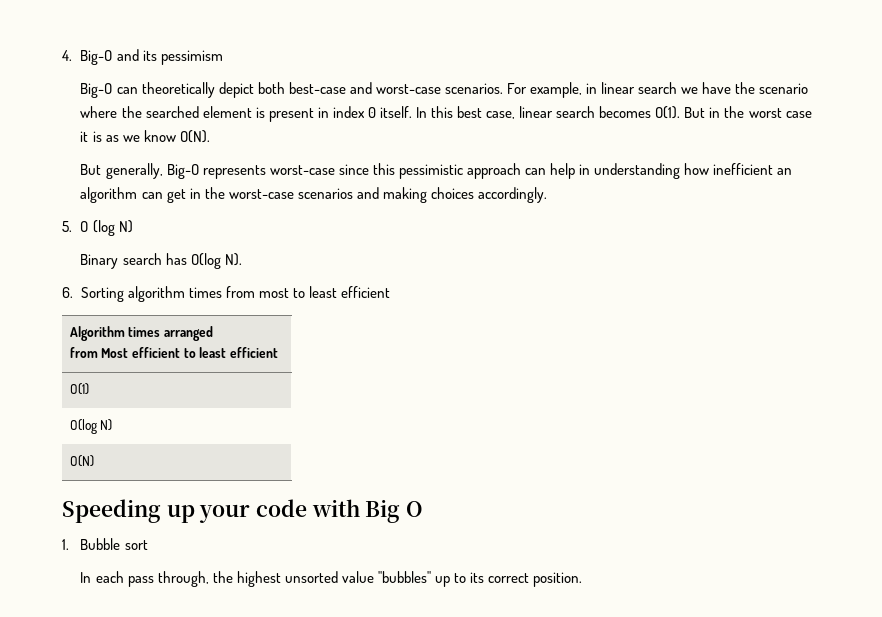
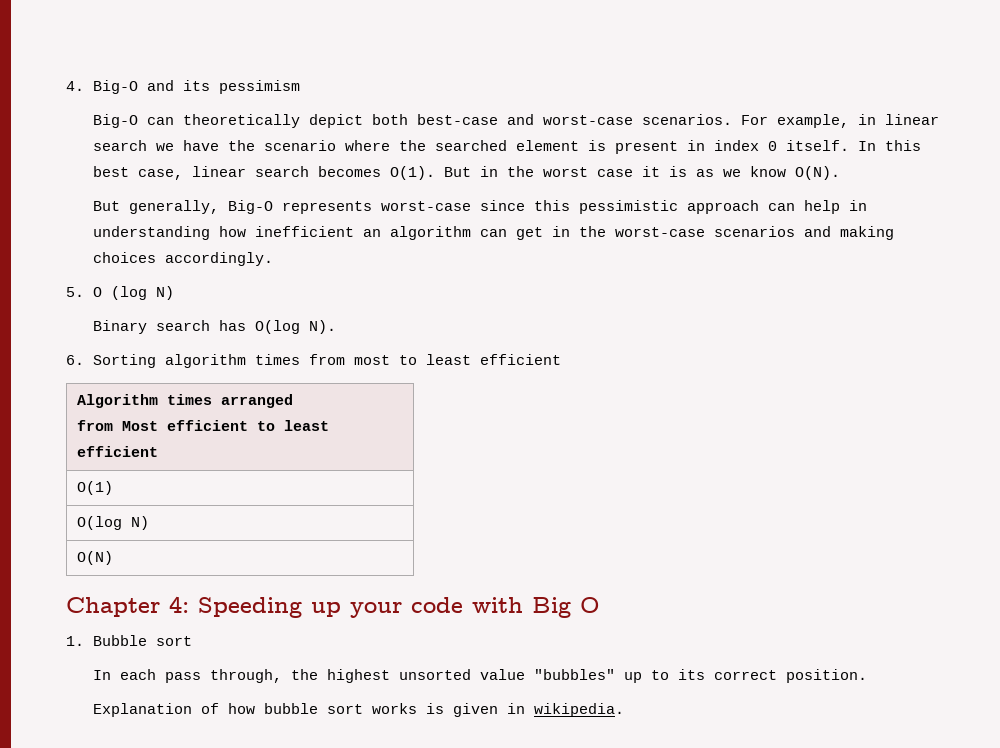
(94, 461) none -> [66,596,189,617] Chapter 4:
(583, 579) none -> [93,703,625,717] // Explanation of how bubble sort works is given in wikipedia.

